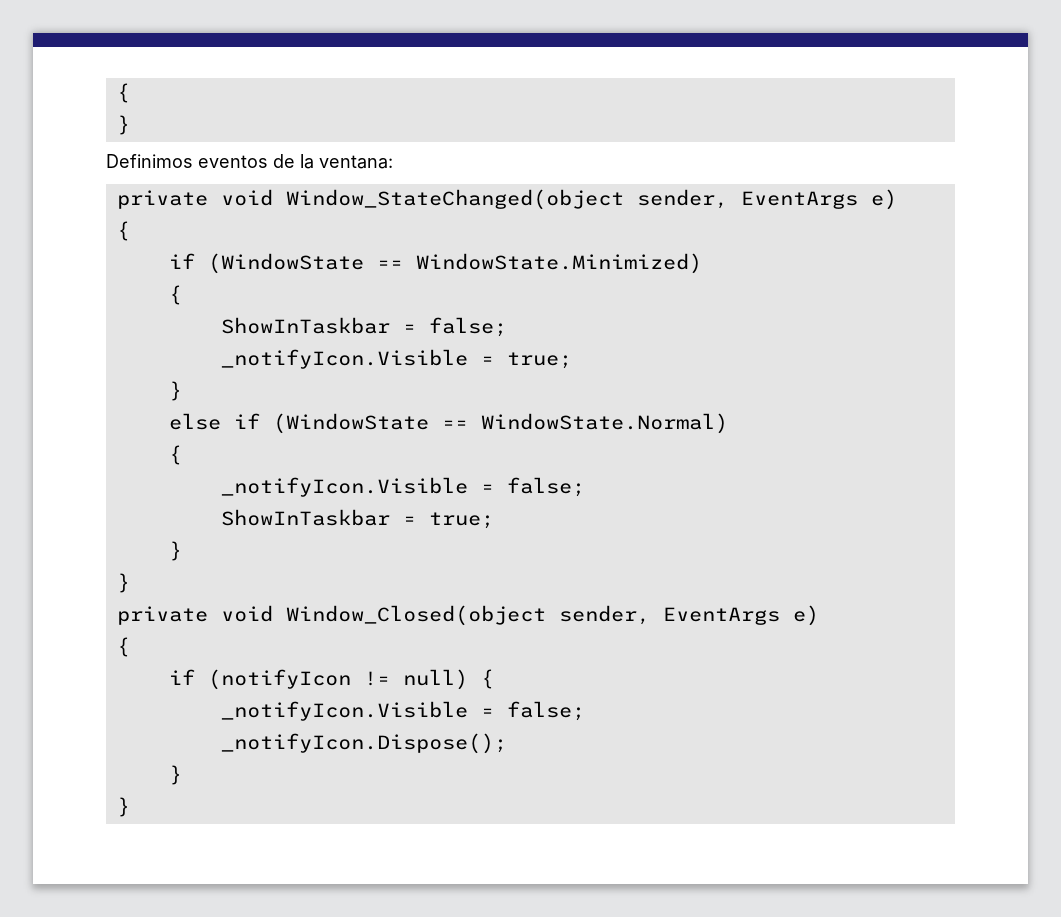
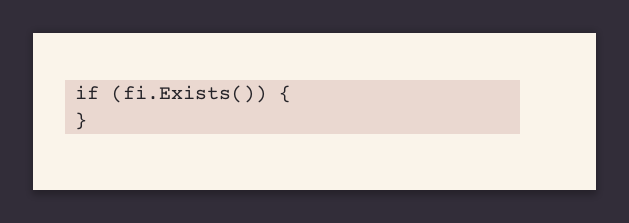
(116, 93) none -> [74,85,267,103] if (fi.Exists())
[106,154,393,169] [116,189,897,210] [116,221,130,241] [168,253,702,274] [168,285,182,305] [220,317,507,337] [220,349,572,369] [168,381,182,401] [168,413,728,434] [168,445,182,465] [220,477,585,497] [220,509,494,529] [168,541,182,561] [116,573,130,593] [116,605,819,626] [116,637,130,657] [168,669,494,690] [220,701,585,721] [220,733,507,754] [168,765,182,785] [116,797,130,817] // Definimos eventos de la ventana: // private void Window_StateChanged(object sender, EventArgs e) // { // if (WindowState == WindowState.Minimized) // { // ShowInTaskbar = false; // _notifyIcon.Visible = true; // } // else if (WindowState == WindowState.Normal) // { // _notifyIcon.Visible = false; // ShowInTaskbar = true; // } // } // private void Window_Closed(object sender, EventArgs e) // { // if (notifyIcon != null) { // _notifyIcon.Visible = false; // _notifyIcon.Dispose(); // } // } -> (87, 121) none

